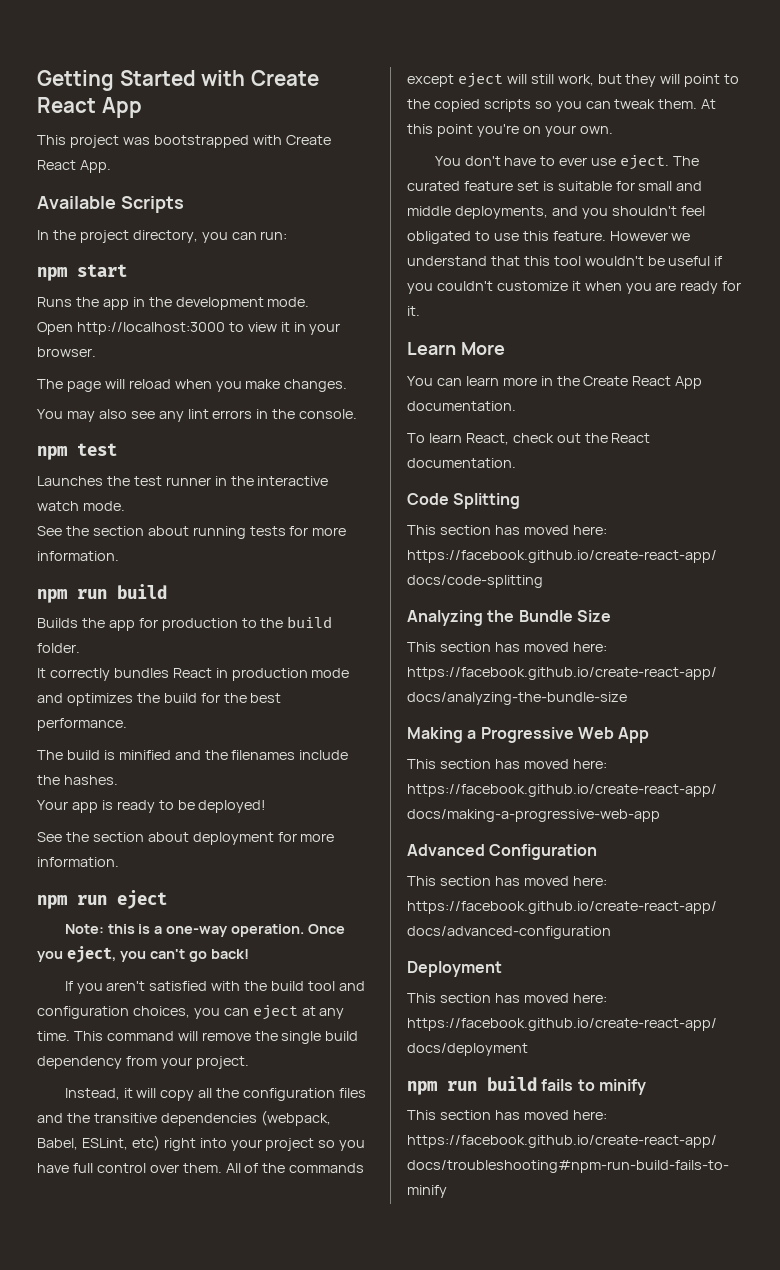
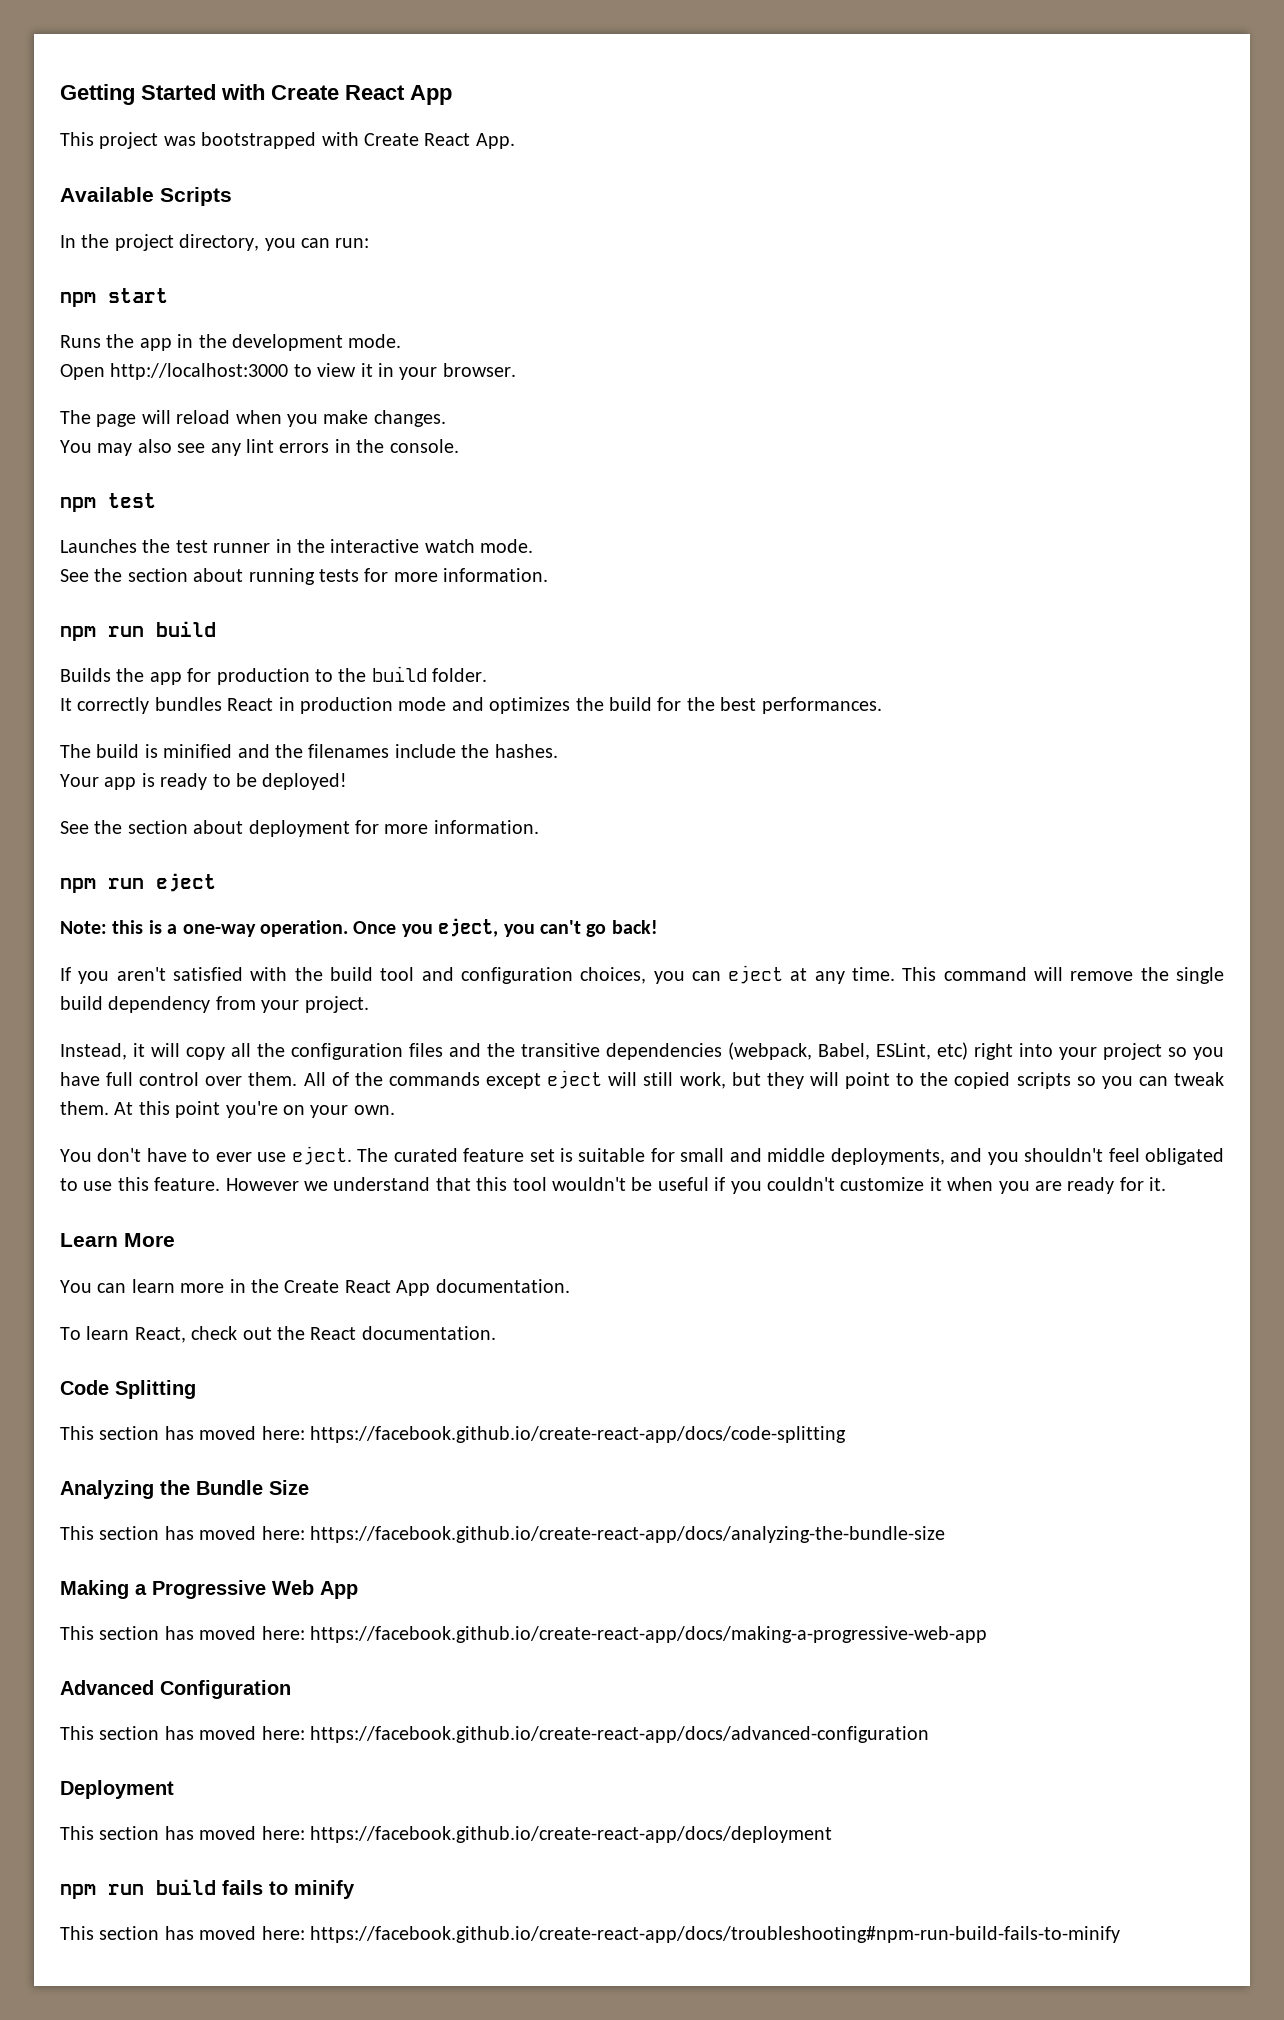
[37,718,127,731] performance. -> [761,697,882,714] performances.

